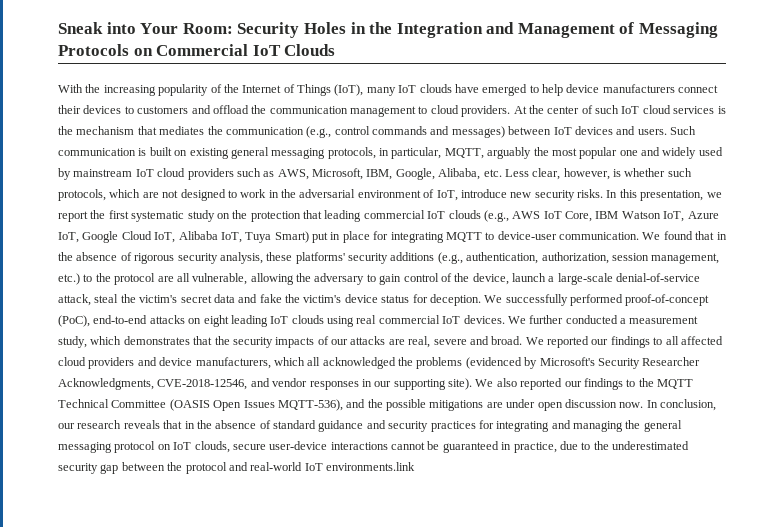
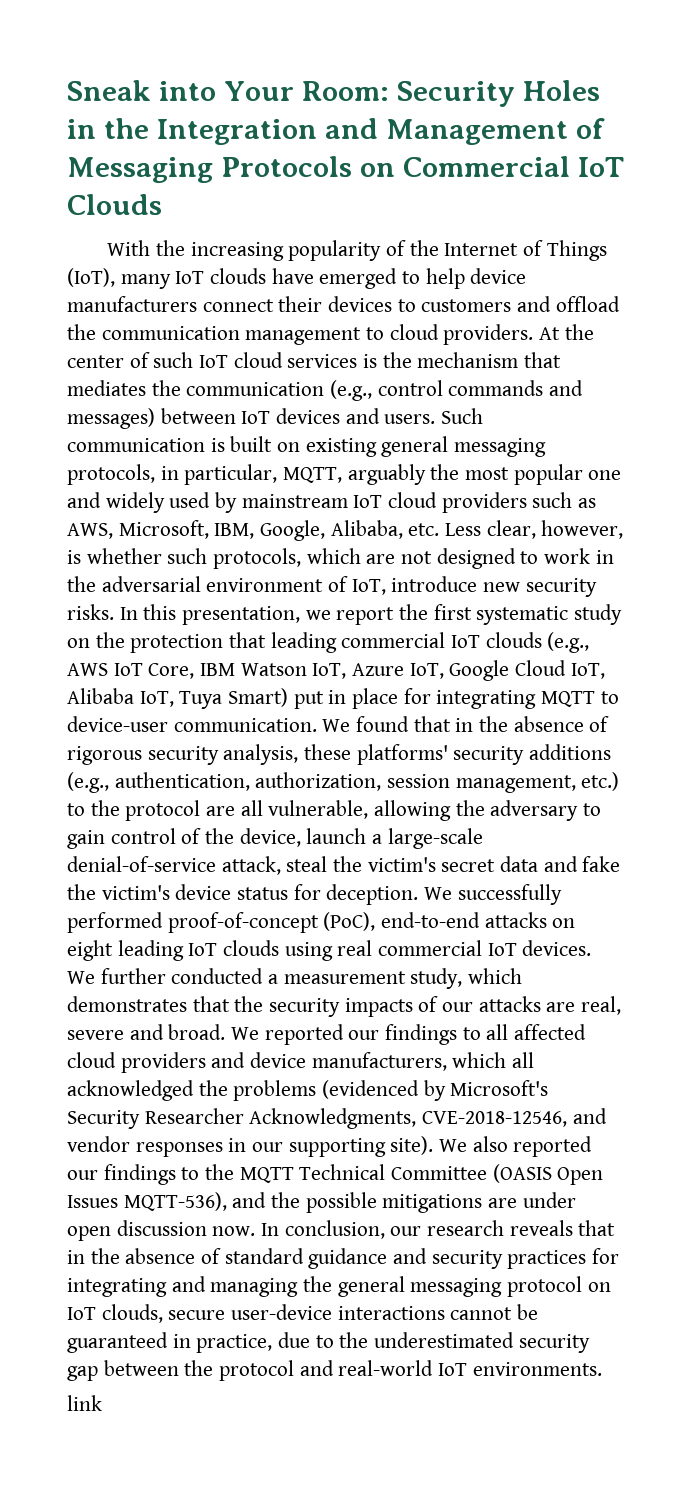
[326,462,415,471] environments.link -> [472,1362,602,1376] [67,1395,102,1411] environments. // link

